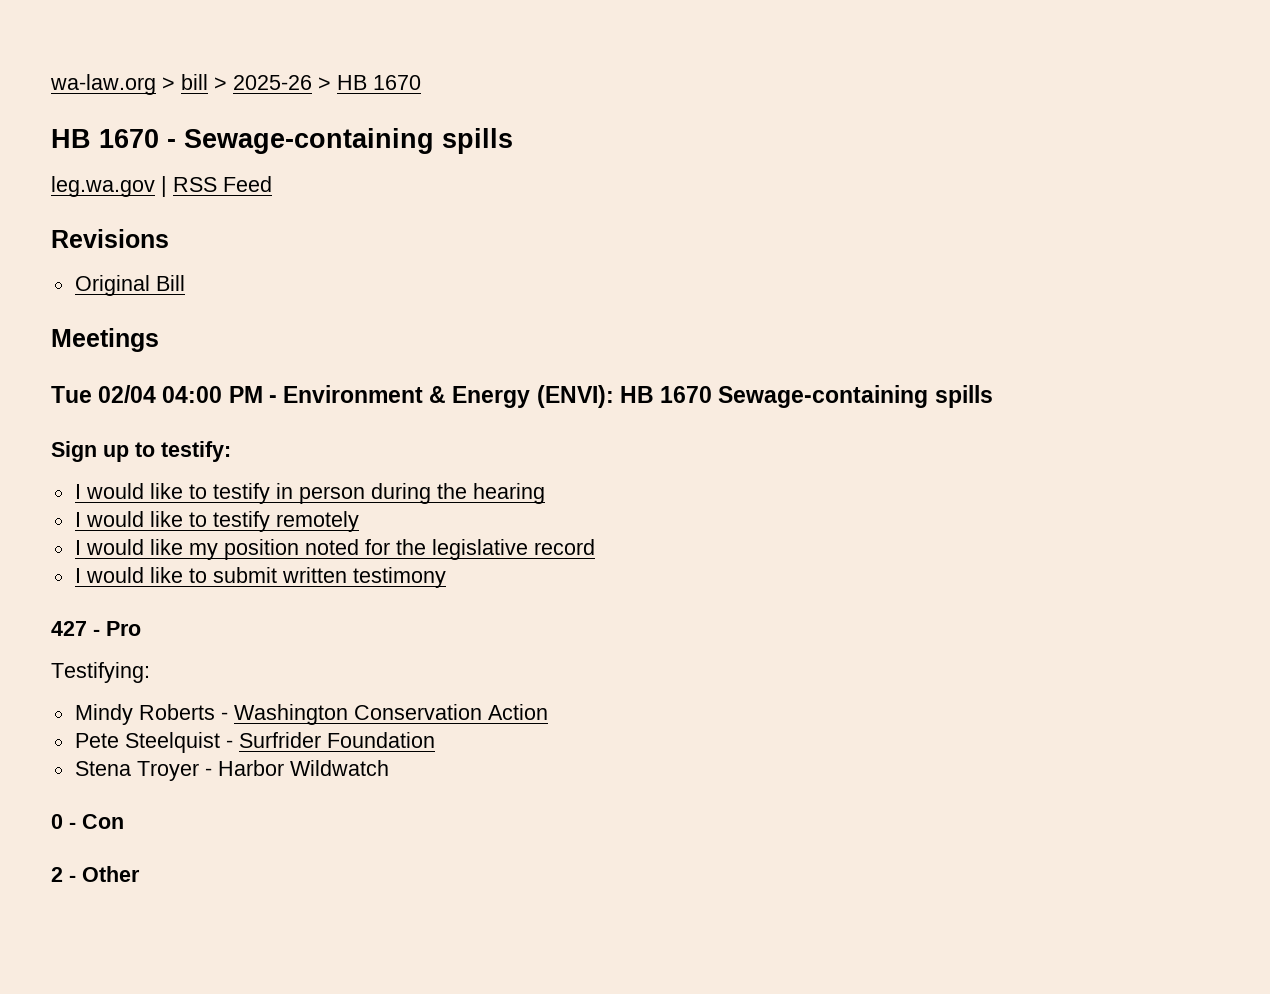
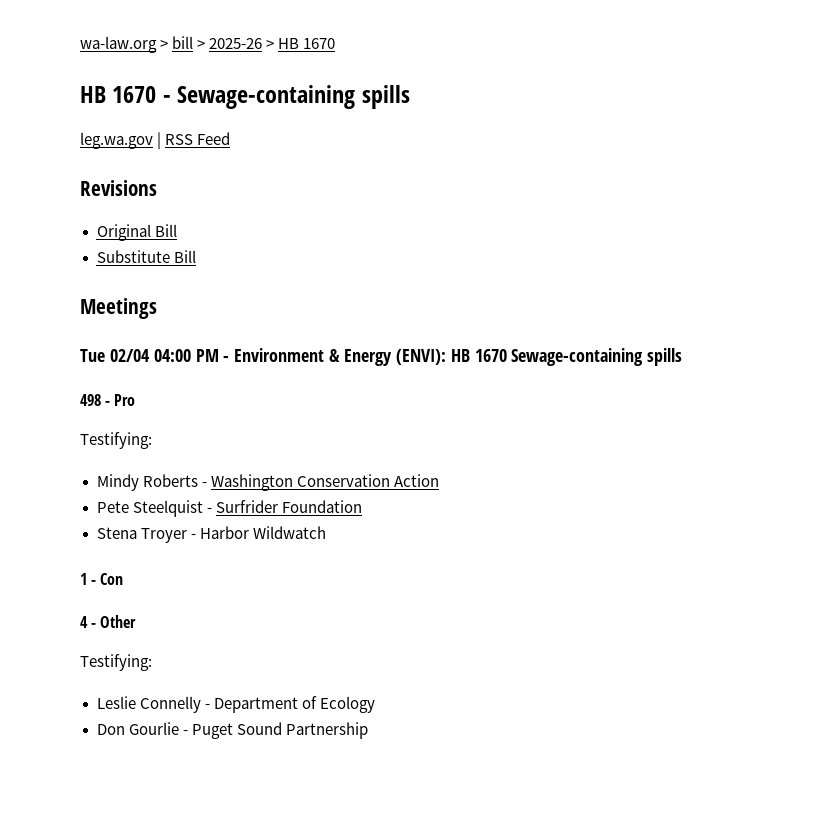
(185, 283) none -> [96,250,196,263] // Substitute Bill
[51,441,231,462] [74,483,545,504] [74,511,359,532] [74,539,595,560] [74,567,446,588] [51,621,87,636] Sign up to testify: // I would like to testify in person during the hearing // I would like to testify remotely // I would like my position noted for the legislative record // I would like to submit written testimony // 427 -> [80,394,101,406] 498
[51,814,63,829] 0 -> [80,573,87,585] 1
[51,867,63,882] 2 -> [80,616,88,628] 4
(140, 874) none -> [80,654,152,671] [96,696,375,713] [96,722,368,739] // Testifying: // Leslie Connelly - Department of Ecology // Don Gourlie - Puget Sound Partnership

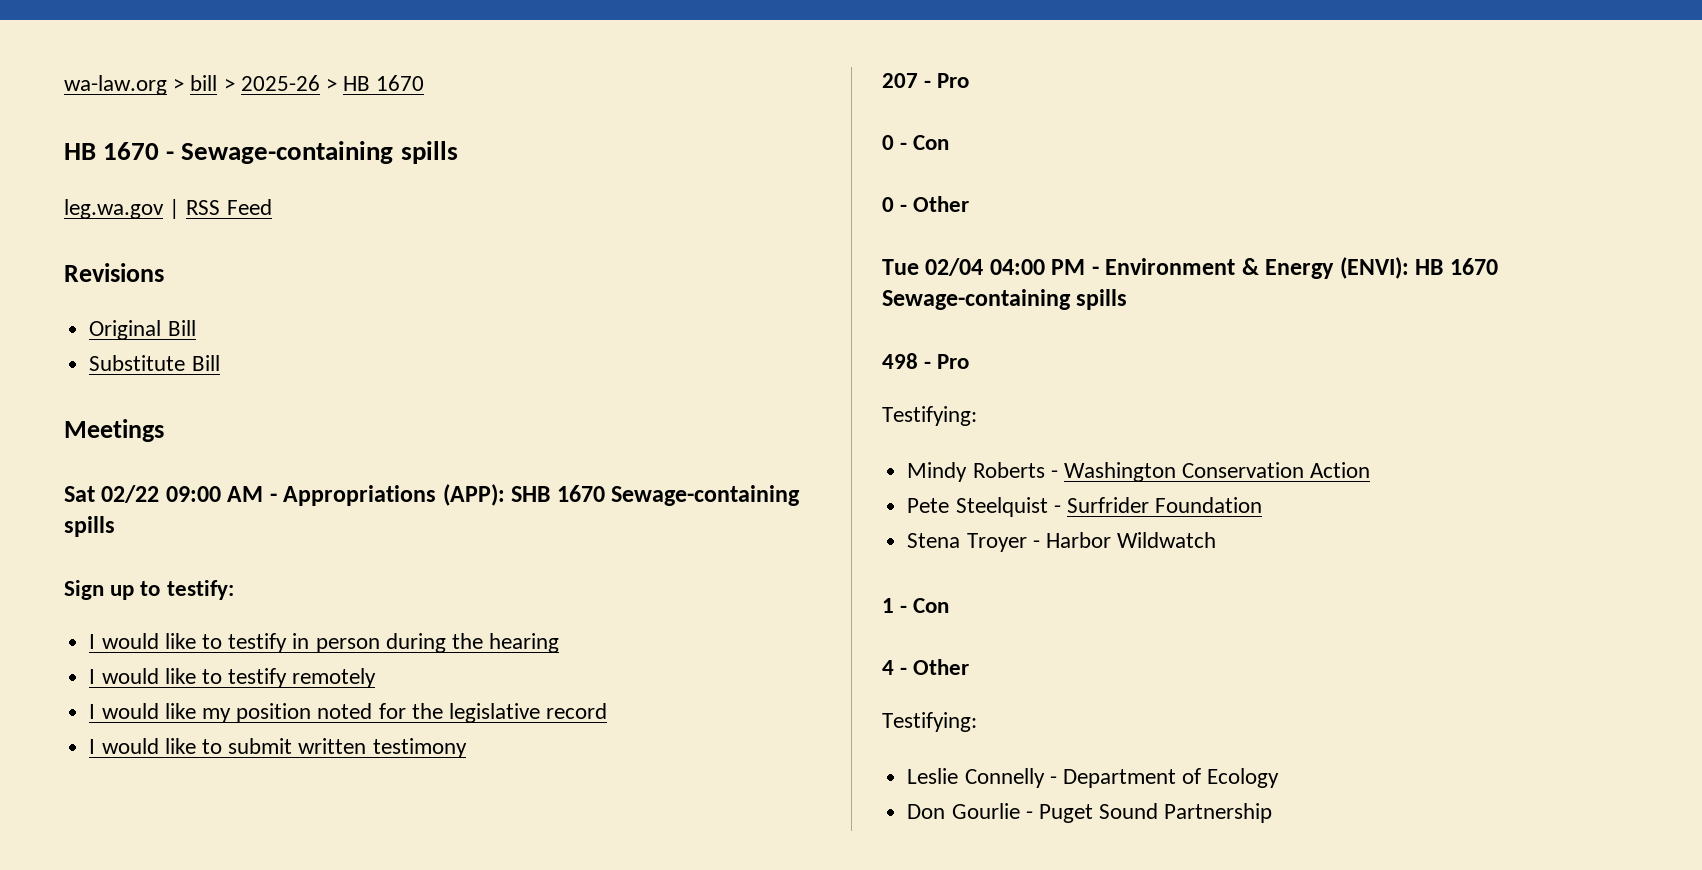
(157, 308) none -> [64,484,801,506] [64,516,115,537] [64,580,234,600] [89,633,560,653] [89,668,377,688] [89,703,608,723] [89,738,467,758] [882,73,970,88] [882,135,950,150] [882,196,970,212] // Sat 02/22 09:00 AM - Appropriations (APP): SHB 1670 Sewage-containing spills // Sign up to testify: // I would like to testify in person during the hearing // I would like to testify remotely // I would like my position noted for the legislative record // I would like to submit written testimony // 207 - Pro // 0 - Con // 0 - Other

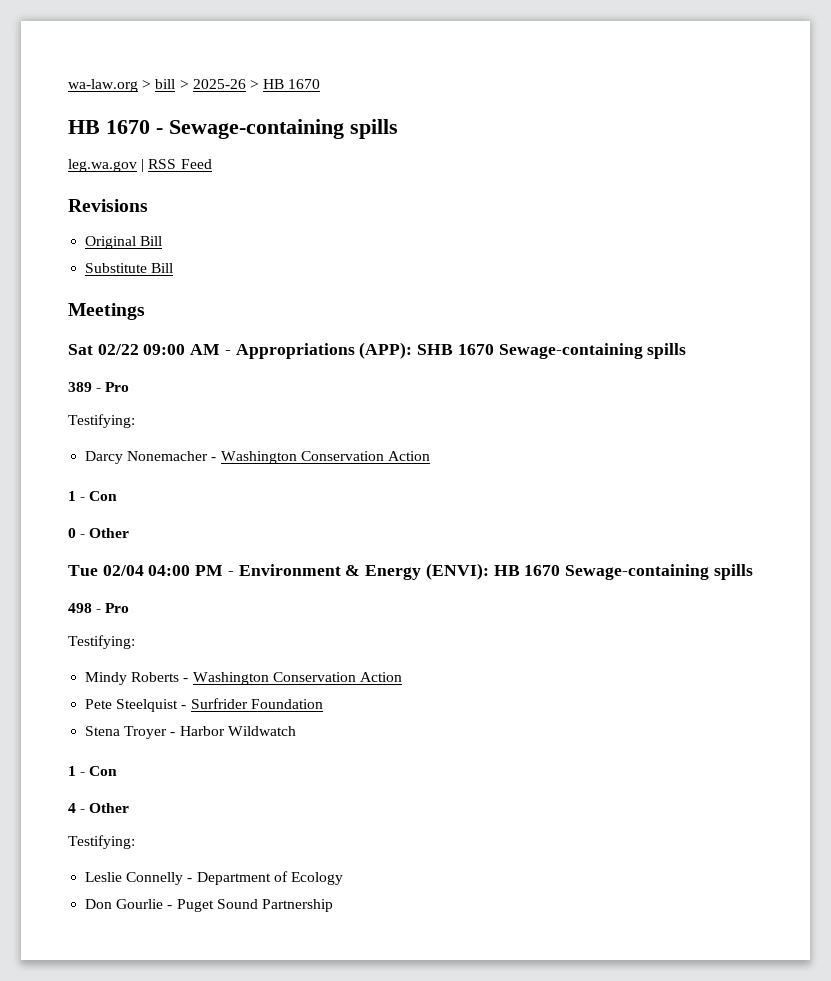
[64,580,234,600] [89,633,560,653] [89,668,377,688] [89,703,608,723] [89,738,467,758] [882,73,970,88] [882,135,894,150] Sign up to testify: // I would like to testify in person during the hearing // I would like to testify remotely // I would like my position noted for the legislative record // I would like to submit written testimony // 207 - Pro // 0 -> [68,382,130,392] [68,414,135,428] [85,451,430,464] [68,491,76,501] 389 - Pro // Testifying: // Darcy Nonemacher - Washington Conservation Action // 1

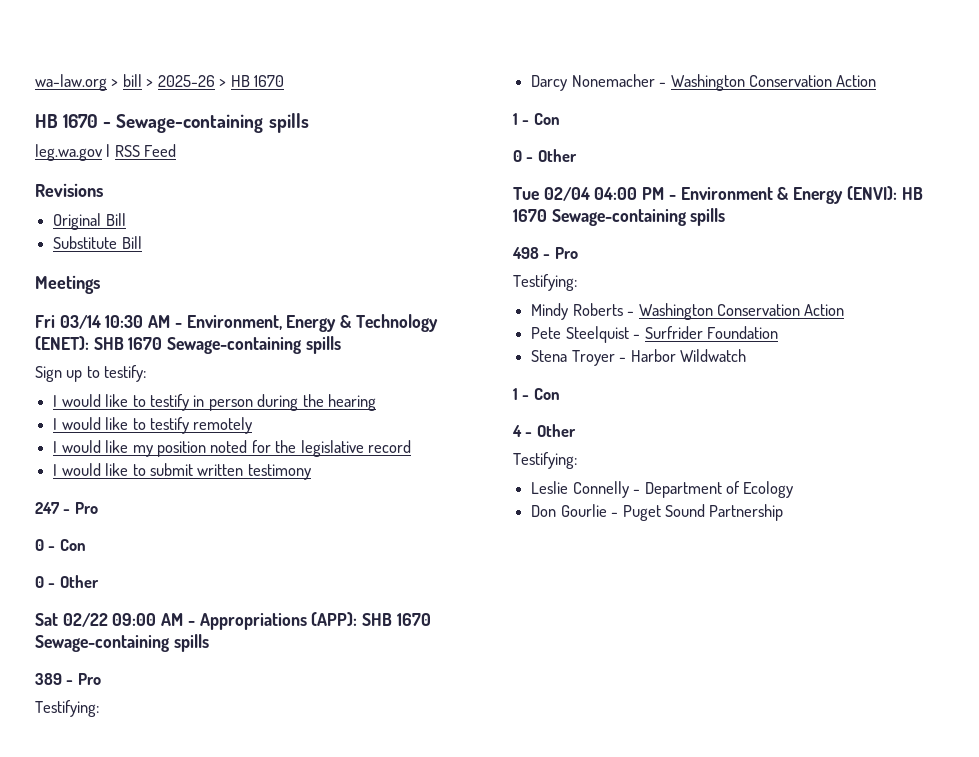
(145, 311) none -> [35,314,438,332] [35,336,341,354] [35,365,147,382] [53,394,377,411] [53,417,253,434] [53,440,412,457] [53,463,311,480] [35,502,98,514] [35,539,86,551] [35,575,99,588] // Fri 03/14 10:30 AM - Environment, Energy & Technology (ENET): SHB 1670 Sewage-containing spills // Sign up to testify: // I would like to testify in person during the hearing // I would like to testify remotely // I would like my position noted for the legislative record // I would like to submit written testimony // 247 - Pro // 0 - Con // 0 - Other

